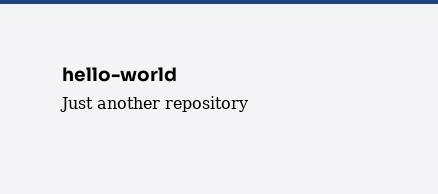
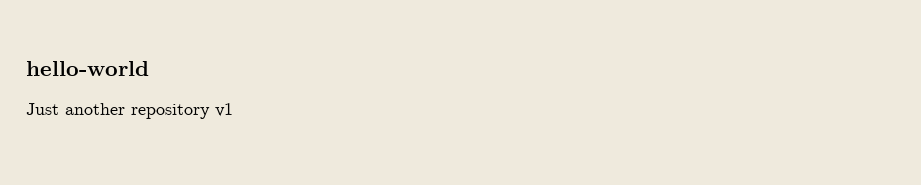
(248, 104) none -> [215,103,233,117] v1

